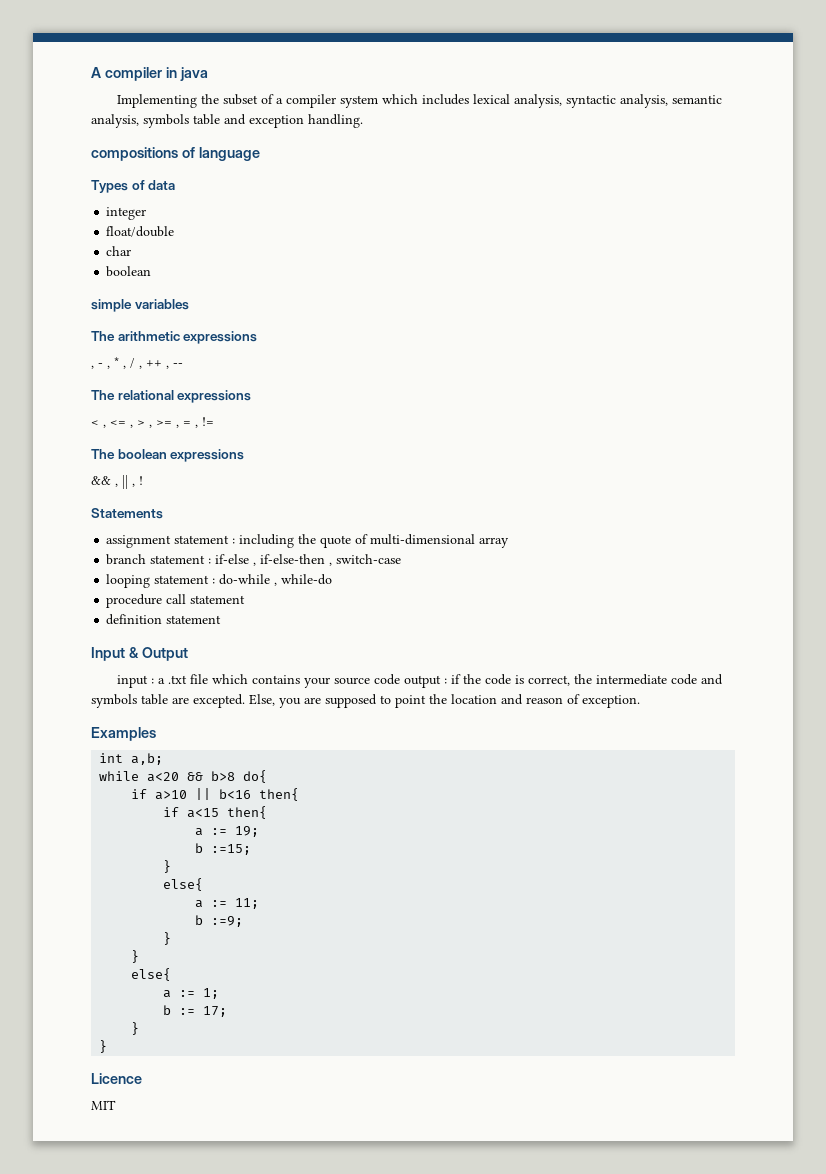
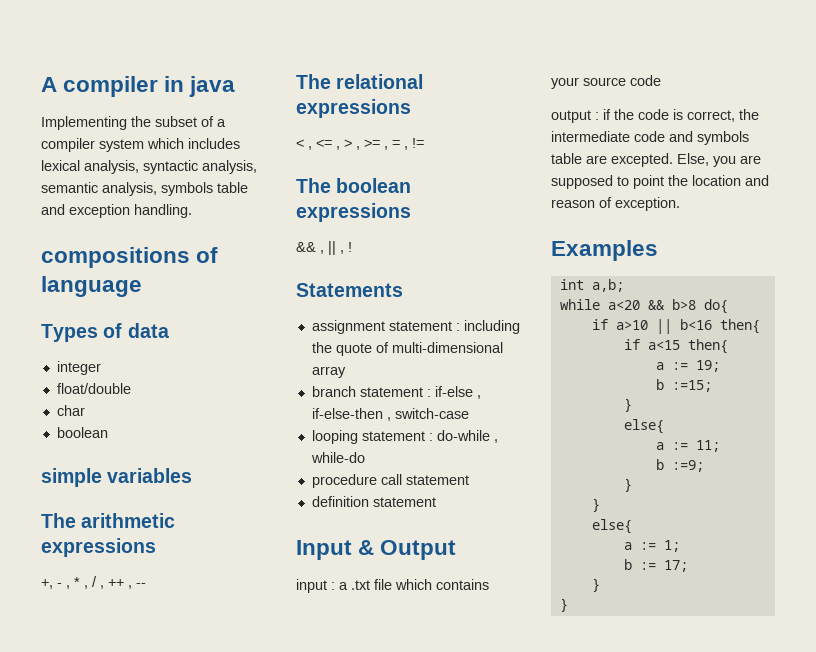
[91,365,94,369] , -> [41,579,53,589] +,
(401, 679) none -> (661, 80) //
[91,1073,142,1084] [91,1100,116,1110] // Licence // MIT -> (568, 605) none

